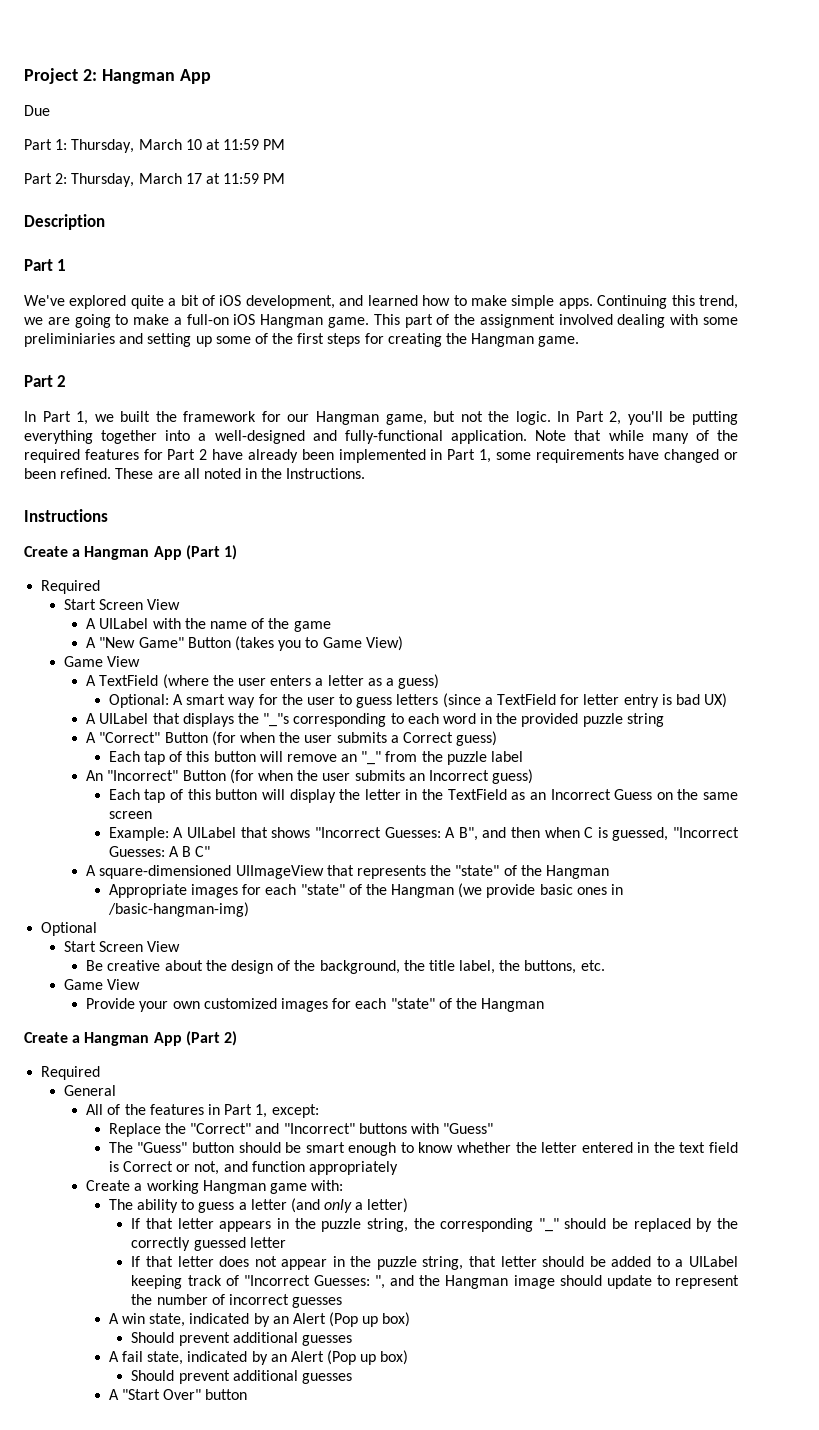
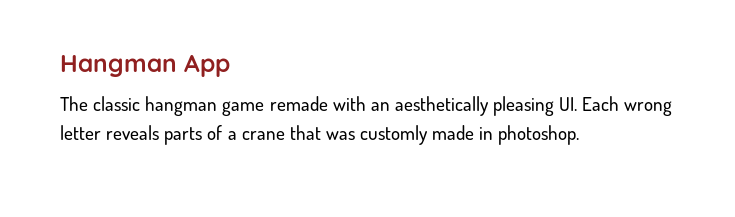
[24,68,97,84] Project 2: -> (60, 66) none
[24,105,50,116] [24,139,286,153] [24,173,286,187] [24,214,105,230] [24,259,67,271] [24,295,738,309] [24,314,739,328] [24,333,580,347] [24,375,67,387] [24,411,738,425] [24,430,739,444] [24,449,738,463] [24,468,366,479] [24,509,108,522] [24,545,237,560] [41,580,101,594] [63,599,181,610] [86,618,331,632] [86,636,403,651] [63,656,140,667] [86,674,440,689] [108,693,728,708] [86,713,664,727] [86,731,498,746] [108,751,524,765] [86,769,534,784] [108,789,738,803] [108,811,152,819] [108,827,740,841] [108,846,211,857] [86,865,609,879] [108,883,624,898] [107,902,249,917] [41,922,98,936] [63,941,181,952] [86,960,605,974] [63,979,140,990] [86,998,545,1012] [24,1031,237,1046] [41,1066,101,1080] [63,1085,116,1096] [86,1104,319,1118] [108,1123,494,1137] [108,1142,738,1156] [108,1161,398,1175] [86,1180,344,1194] [108,1198,409,1213] [131,1218,738,1232] [131,1237,286,1251] [131,1256,739,1270] [131,1275,739,1289] [131,1294,343,1308] [108,1312,411,1327] [131,1332,352,1346] [108,1350,409,1365] [131,1370,352,1384] [108,1389,248,1400] Due // Part 1: Thursday, March 10 at 11:59 PM // Part 2: Thursday, March 17 at 11:59 PM // Description // Part 1 // We've explored quite a bit of iOS development, and learned how to make simple apps. Continuing this trend, we are going to make a full-on iOS Hangman game. This part of the assignment involved dealing with some preliminiaries and setting up some of the first steps for creating the Hangman game. // Part 2 // In Part 1, we built the framework for our Hangman game, but not the logic. In Part 2, you'll be putting everything together into a well-designed and fully-functional application. Note that while many of the required features for Part 2 have already been implemented in Part 1, some requirements have changed or been refined. These are all noted in the Instructions. // Instructions // Create a Hangman App (Part 1) // Required // Start Screen View // A UILabel with the name of the game // A "New Game" Button (takes you to Game View) // Game View // A TextField (where the user enters a letter as a guess) // Optional: A smart way for the user to guess letters (since a TextField for letter entry is bad UX) // A UILabel that displays the "_"s corresponding to each word in the provided puzzle string // A "Correct" Button (for when the user submits a Correct guess) // Each tap of this button will remove an "_" from the puzzle label // An "Incorrect" Button (for when the user submits an Incorrect guess) // Each tap of this button will display the letter in the TextField as an Incorrect Guess on the same screen // Example: A UILabel that shows "Incorrect Guesses: A B", and then when C is guessed, "Incorrect Guesses: A B C" // A square-dimensioned UIImageView that represents the "state" of the Hangman // Appropriate images for each "state" of the Hangman (we provide basic ones in /basic-hangman-img) // Optional // Start Screen View // Be creative about the design of the background, the title label, the buttons, etc. // Game View // Provide your own customized images for each "state" of the Hangman // Create a Hangman App (Part 2) // Required // General // All of the features in Part 1, except: // Replace the "Correct" and "Incorrect" buttons with "Guess" // The "Guess" button should be smart enough to know whether the letter entered in the text field is Correct or not, and function appropriately // Create a working Hangman game with: // The ability to guess a letter (and only a letter) // If that letter appears in the puzzle string, the corresponding "_" should be replaced by the correctly guessed letter // If that letter does not appear in the puzzle string, that letter should be added to a UILabel keeping track of "Incorrect Guesses: ", and the Hangman image should update to represent the number of incorrect guesses // A win state, indicated by an Alert (Pop up box) // Should prevent additional guesses // A fail state, indicated by an Alert (Pop up box) // Should prevent additional guesses // A "Start Over" button -> [60,96,673,116] [60,125,580,145] The classic hangman game remade with an aesthetically pleasing UI. Each wrong letter reveals parts of a crane that was customly made in photoshop.

